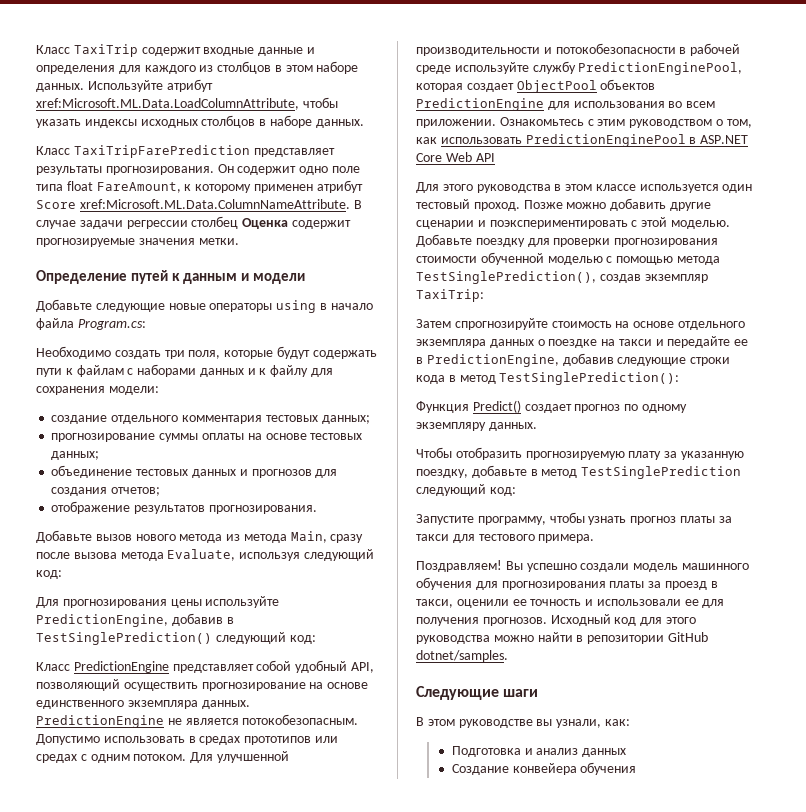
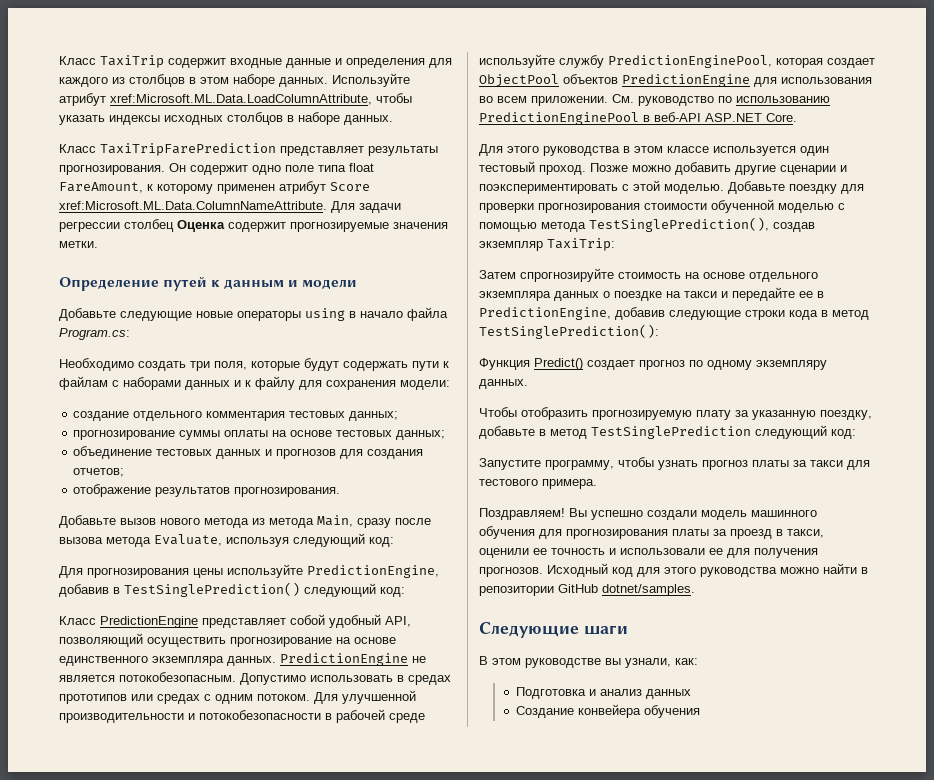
[353,200,362,209] [36,220,76,229] В случае -> [331,201,355,213] Для
[499,117,752,128] [416,134,749,147] [416,152,495,162] Ознакомьтесь с этим руководством о том, как использовать PredictionEnginePool в ASP.NET Core Web API -> [612,94,830,106] [479,112,797,125] См. руководство по использованию PredictionEnginePool в веб-API ASP.NET Core.

